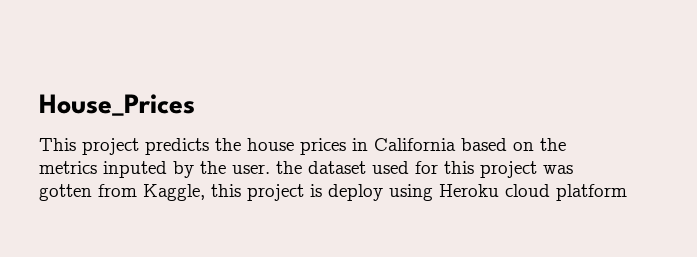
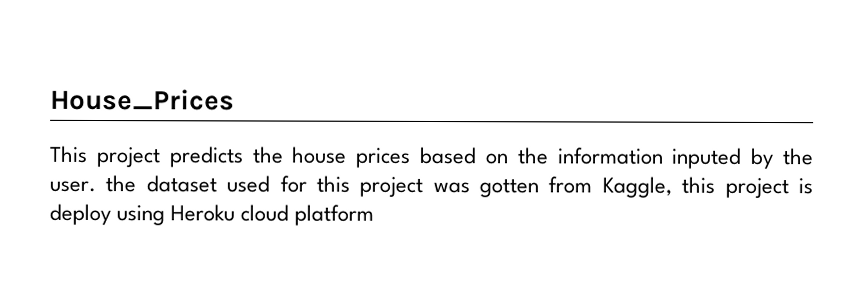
[352,138,456,151] in California -> (412, 157) none
[39,161,97,174] metrics -> [556,147,664,165] information

